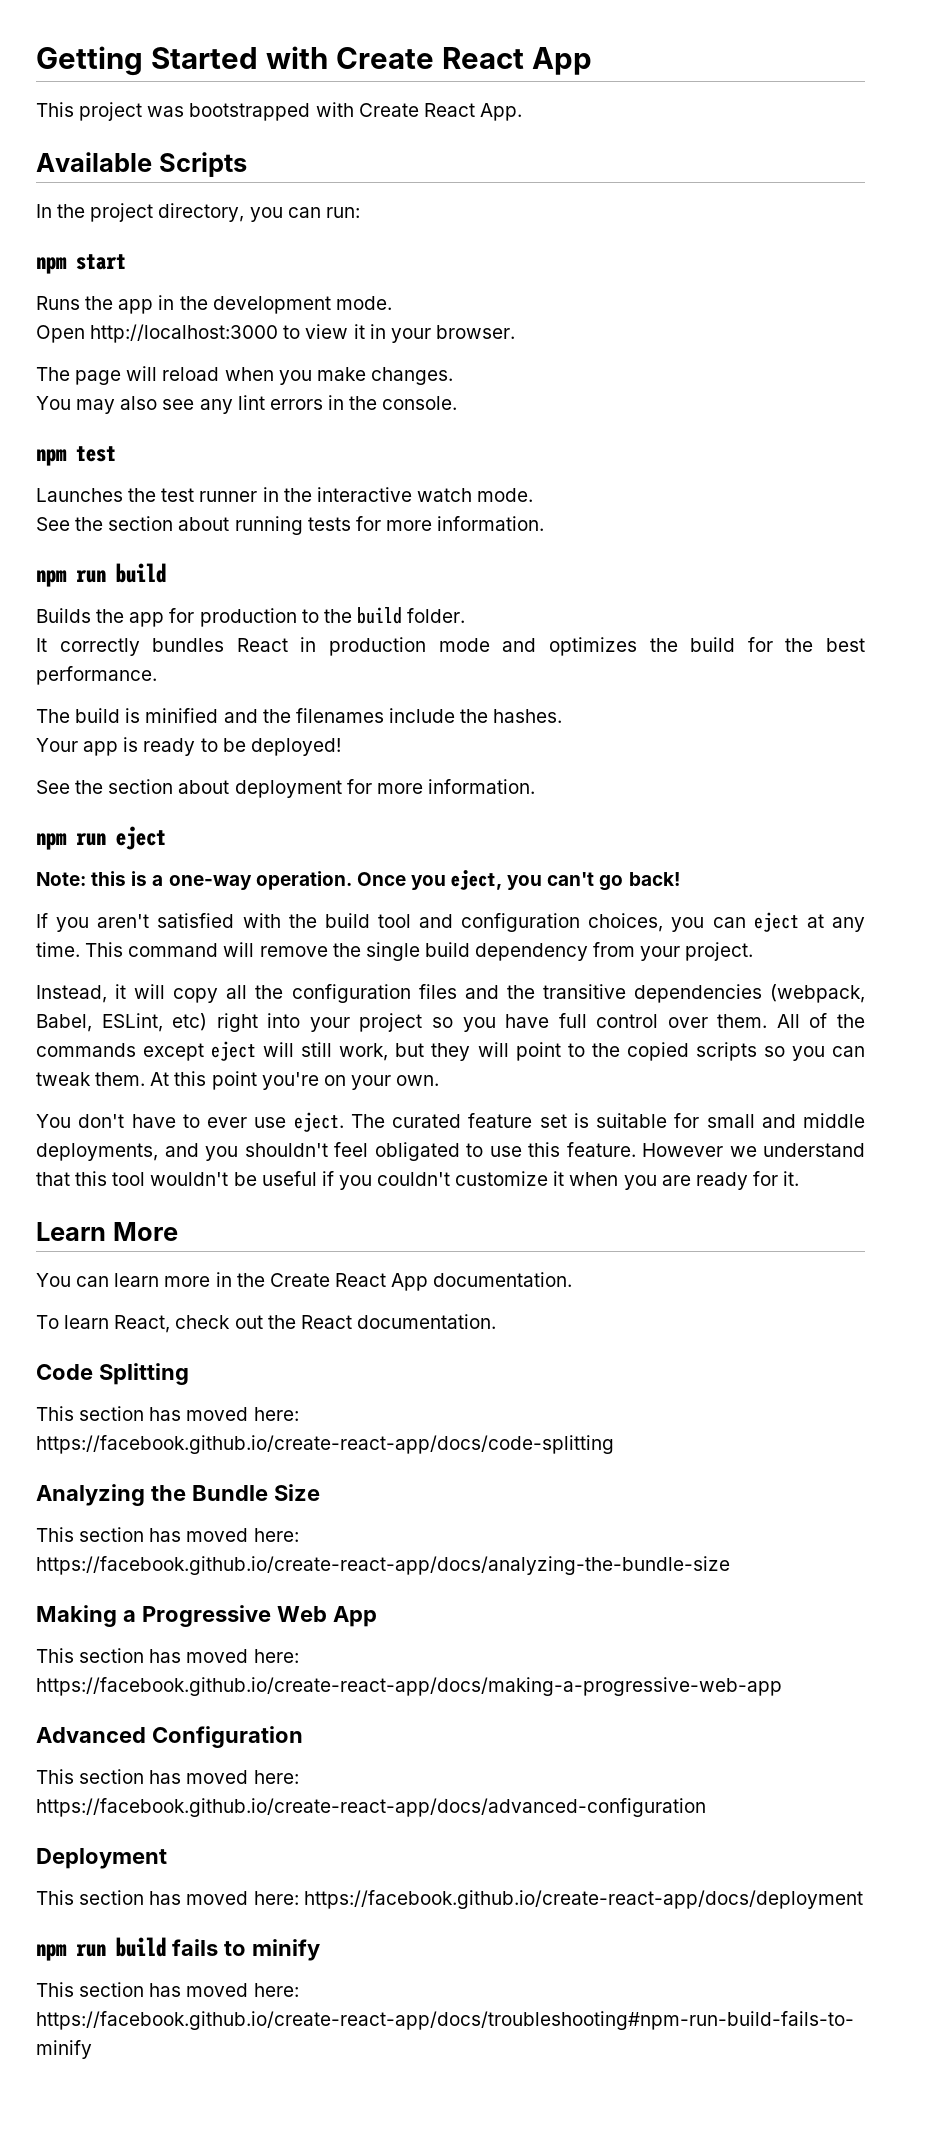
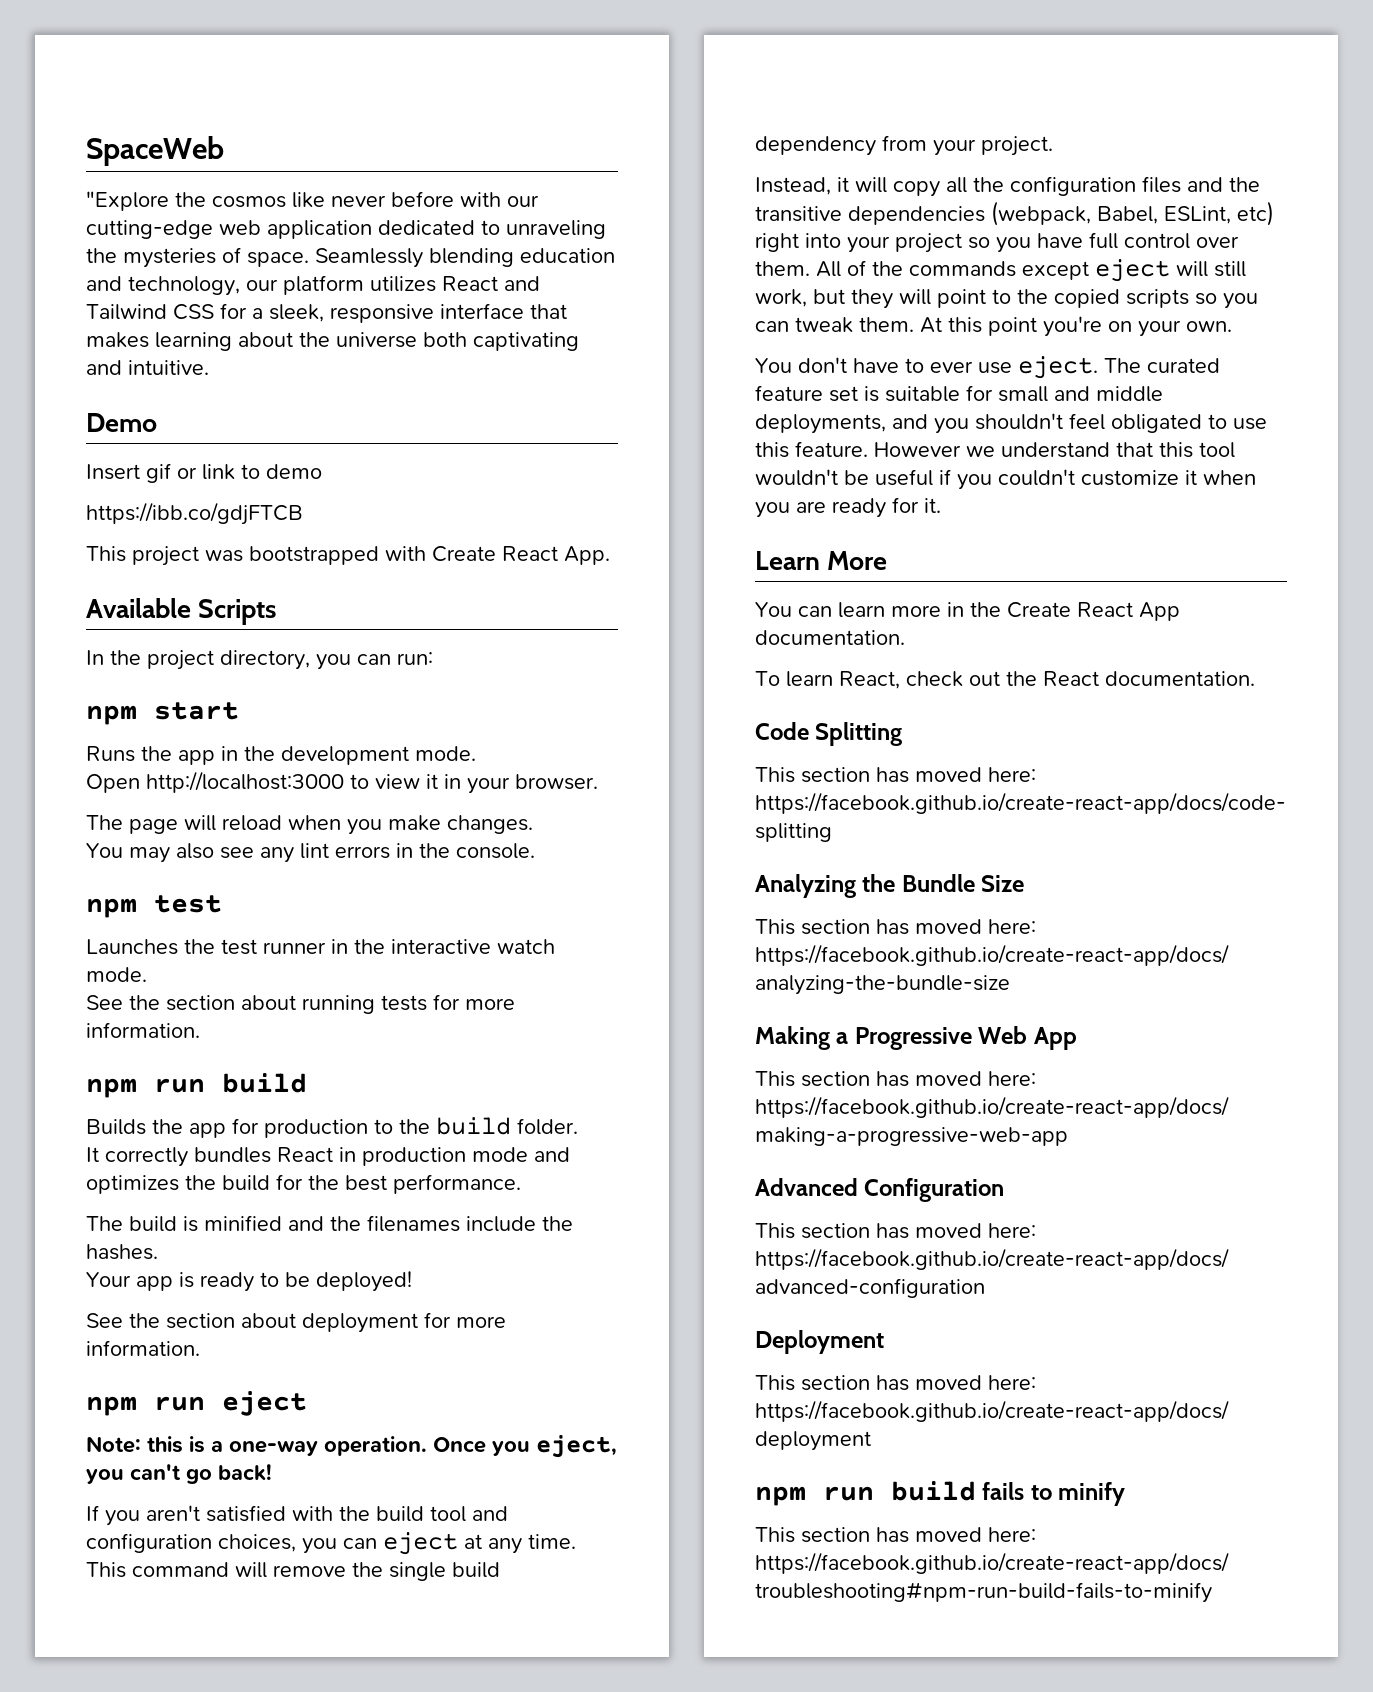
[36,46,592,76] Getting Started with Create React App -> [86,136,224,166] [86,191,539,211] [86,220,606,239] [86,247,615,268] [86,275,540,296] [86,303,567,323] [86,332,579,351] [86,360,209,375] [86,413,157,432] [86,463,322,483] [86,502,303,525] SpaceWeb // "Explore the cosmos like never before with our cutting-edge web application dedicated to unraveling the mysteries of space. Seamlessly blending education and technology, our platform utilizes React and Tailwind CSS for a sleek, responsive interface that makes learning about the universe both captivating and intuitive. // Demo // Insert gif or link to demo // https://ibb.co/gdjFTCB

